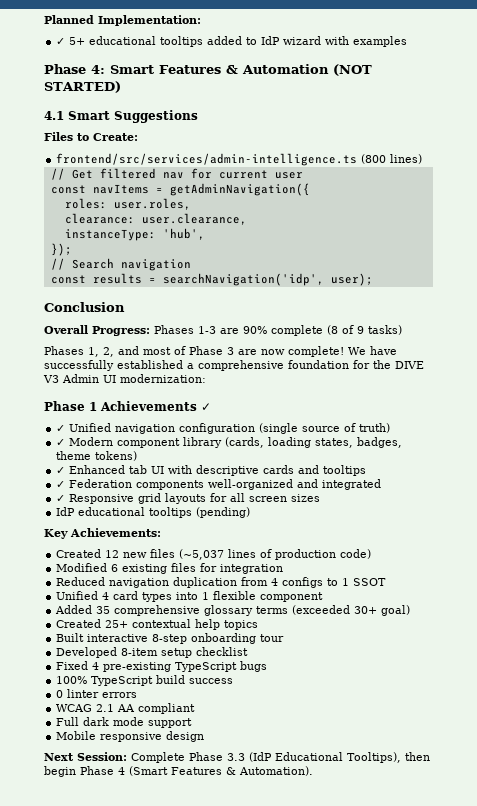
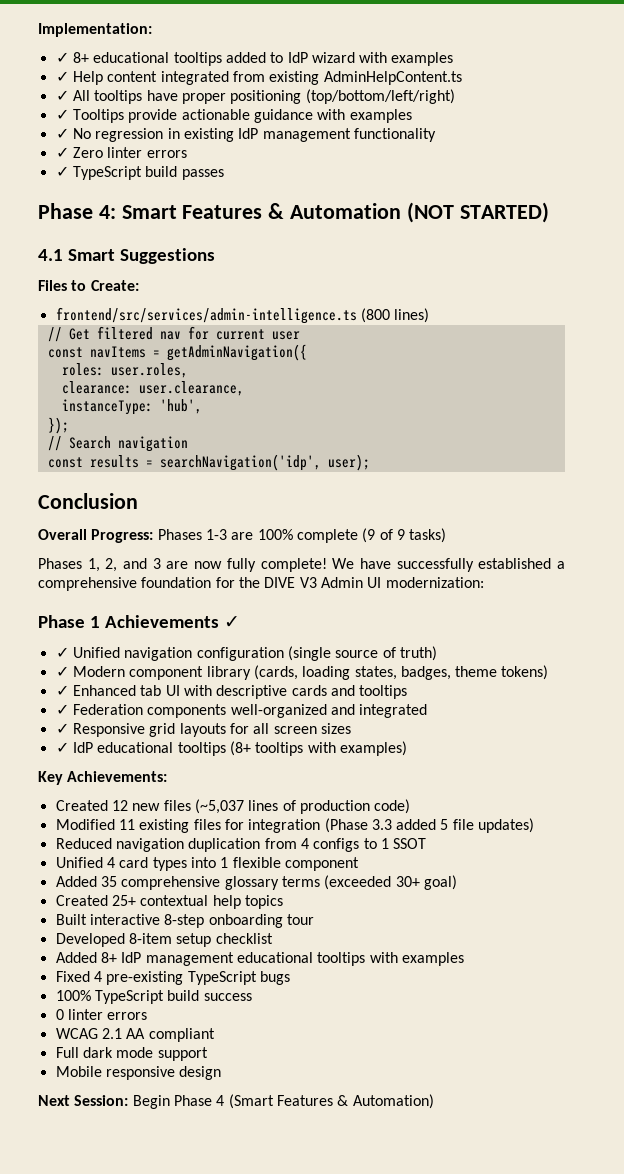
[44,15,94,24] Planned -> (38, 30) none
[69,37,86,45] 5+ -> [72,52,89,63] 8+
(408, 41) none -> [55,71,462,85] [55,89,455,104] [55,109,412,123] [55,128,436,142] [55,147,187,158] [55,166,224,180] // ✓ Help content integrated from existing AdminHelpContent.ts // ✓ All tooltips have proper positioning (top/bottom/left/right) // ✓ Tooltips provide actionable guidance with examples // ✓ No regression in existing IdP management functionality // ✓ Zero linter errors // ✓ TypeScript build passes
[243,325,338,336] 90% complete (8 -> [257,528,376,543] 100% complete (9
[143,346,223,355] most of Phase -> (148, 563) none
(285, 352) none -> [226,558,256,572] fully
(321, 498) none -> [55,742,69,753] ✓
[196,507,251,518] (pending) -> [229,741,407,756] (8+ tooltips with examples)
[111,564,119,572] 6 -> [118,819,135,830] 11
(284, 569) none -> [324,818,535,833] (Phase 3.3 added 5 file updates)
(249, 651) none -> [55,952,464,966] // Added 8+ IdP management educational tooltips with examples
[131,752,430,763] [44,766,76,777] Complete Phase 3.3 (IdP Educational Tooltips), then begin -> [132,1095,170,1109] Begin
[239,766,313,776] Automation). -> [352,1094,434,1109] Automation)

